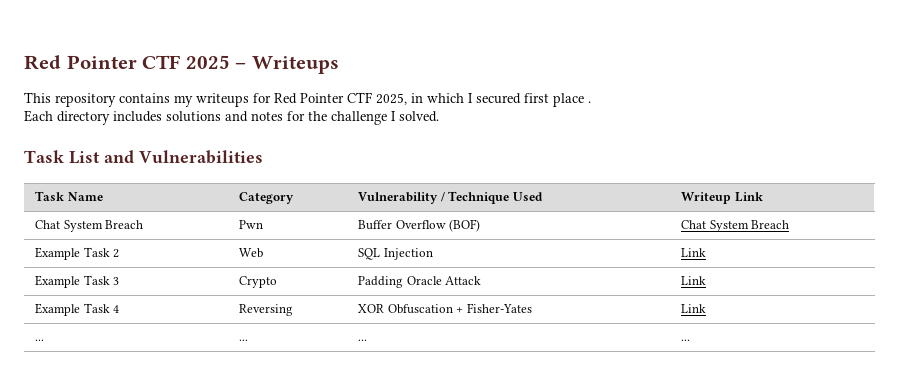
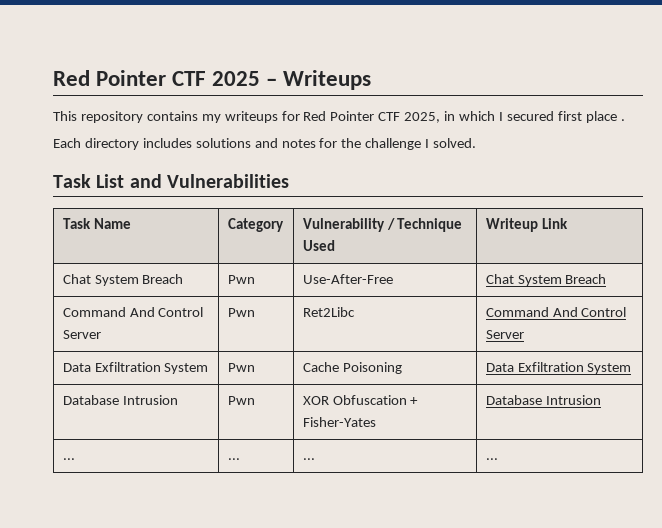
[358,219,481,232] Buffer Overflow (BOF) -> [302,274,393,284] Use-After-Free
[35,247,120,260] [239,248,264,258] [358,248,433,260] [681,248,707,257] [35,275,120,288] [239,276,278,288] [358,276,482,288] [681,276,707,285] [35,303,120,316] [239,304,294,316] Example Task 2 | Web | SQL Injection | Link // Example Task 3 | Crypto | Padding Oracle Attack | Link // Example Task 4 | Reversing -> [62,307,204,317] [62,330,101,339] [227,308,255,317] [302,307,355,317] [485,307,627,317] [485,330,524,339] [62,362,209,374] [227,363,255,372] [302,362,402,374] [485,362,632,374] [62,395,178,405] [227,396,255,405] Command And Control Server | Pwn | Ret2Libc | Command And Control Server // Data Exfiltration System | Pwn | Cache Poisoning | Data Exfiltration System // Database Intrusion | Pwn
[681,304,707,313] Link -> [485,395,601,405] Database Intrusion

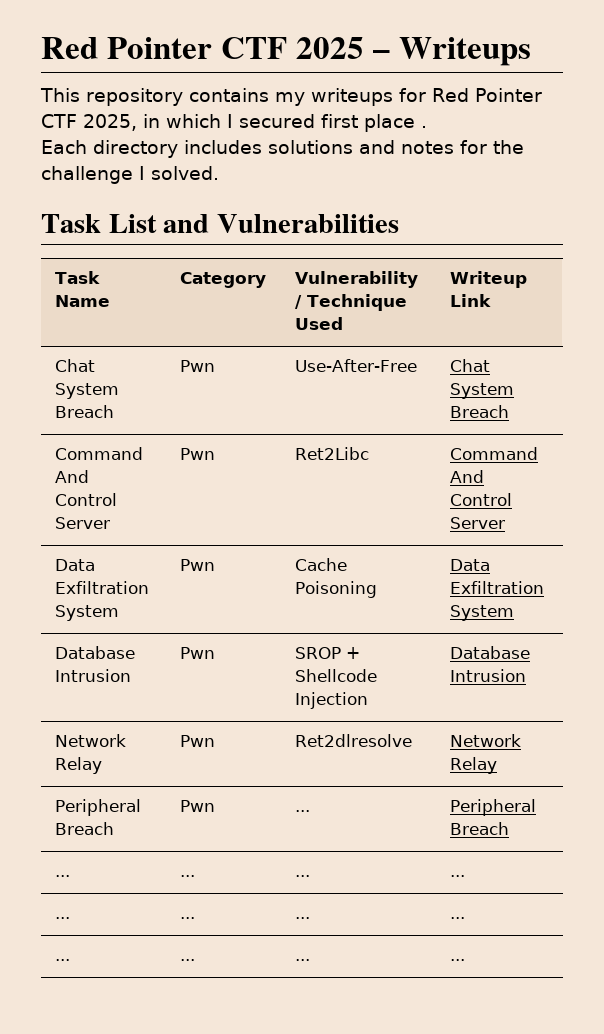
[302,395,419,405] [302,417,376,427] [485,395,601,405] XOR Obfuscation + Fisher-Yates | Database Intrusion -> [294,647,360,659] [294,669,377,682] [294,692,368,709] [449,646,530,659] [449,669,526,682] [54,734,126,747] [54,757,102,774] [179,735,215,747] [294,734,412,747] [449,734,521,747] [449,757,497,774] [54,799,141,816] [54,822,114,835] [179,800,215,812] [294,810,310,812] [449,799,536,816] [449,822,509,835] [54,875,70,877] [179,875,195,877] [294,875,310,877] [449,875,465,877] [54,917,70,919] [179,917,195,919] [294,917,310,919] [449,917,465,919] SROP + Shellcode Injection | Database Intrusion // Network Relay | Pwn | Ret2dlresolve | Network Relay // Peripheral Breach | Pwn | ... | Peripheral Breach // ... | ... | ... | ... // ... | ... | ... | ...

